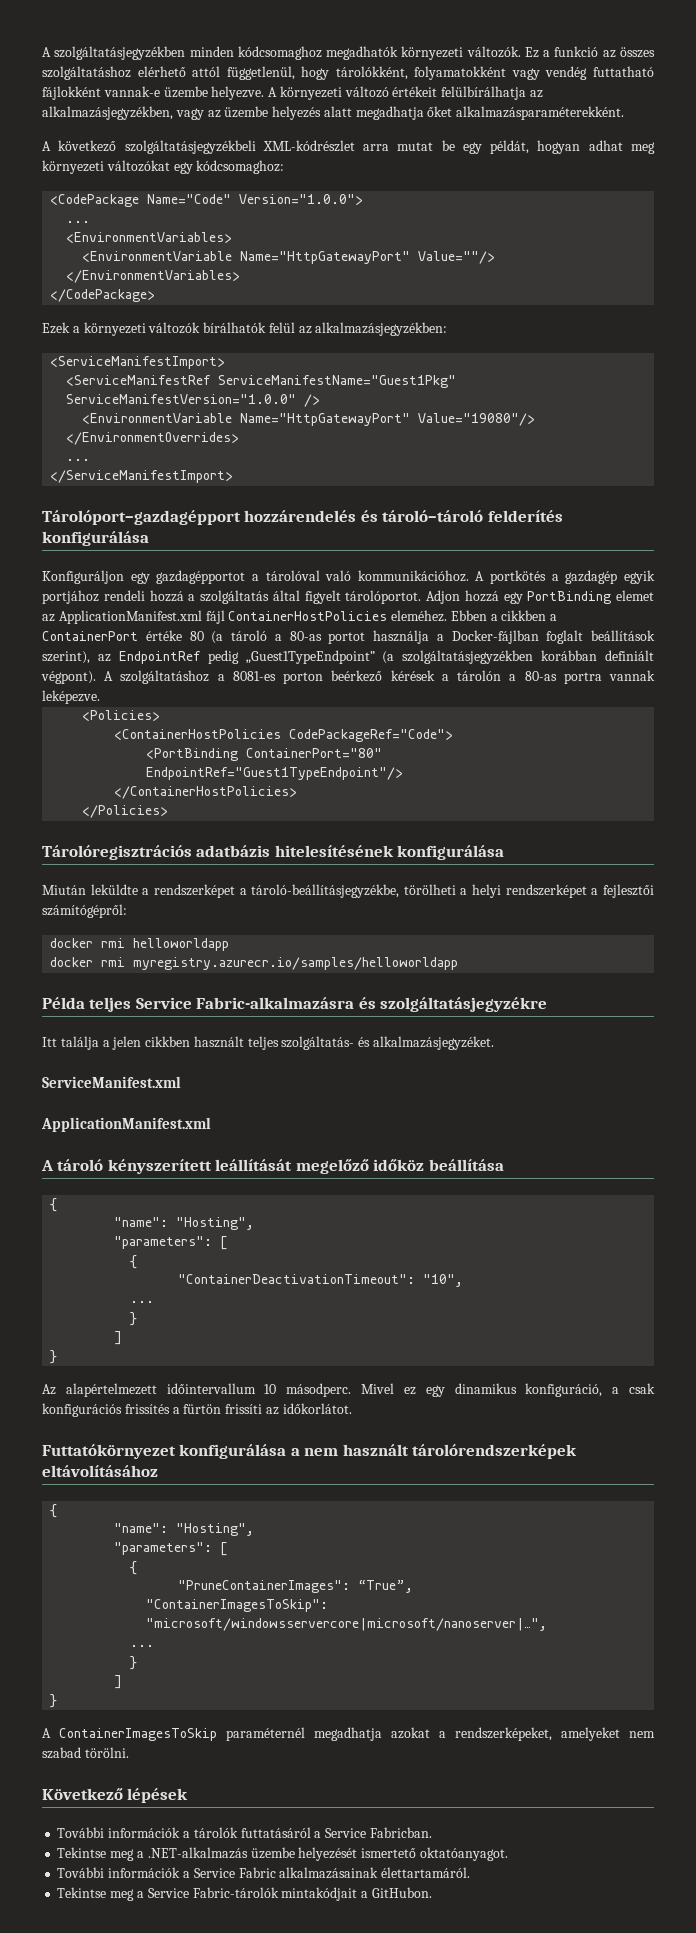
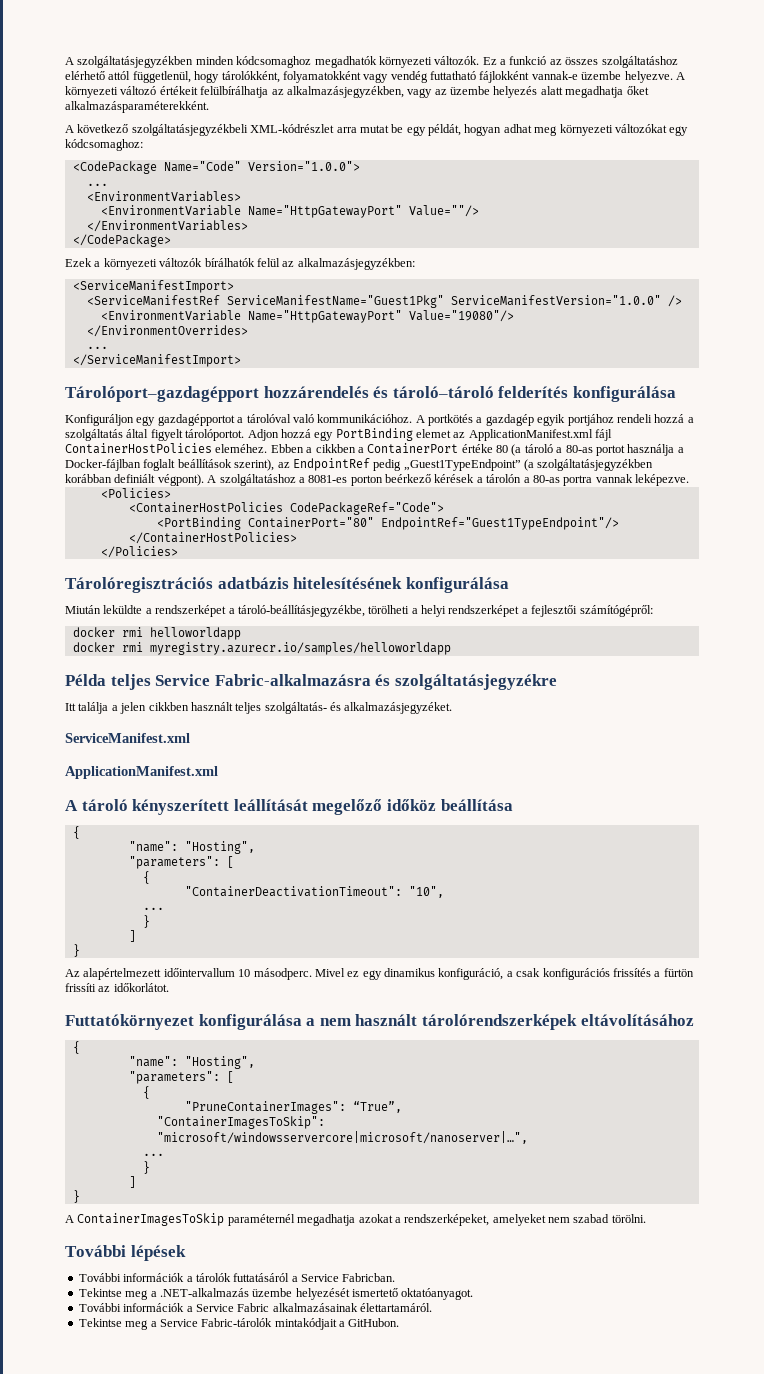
[42,1788,123,1800] Következő -> [65,1245,126,1257] További

